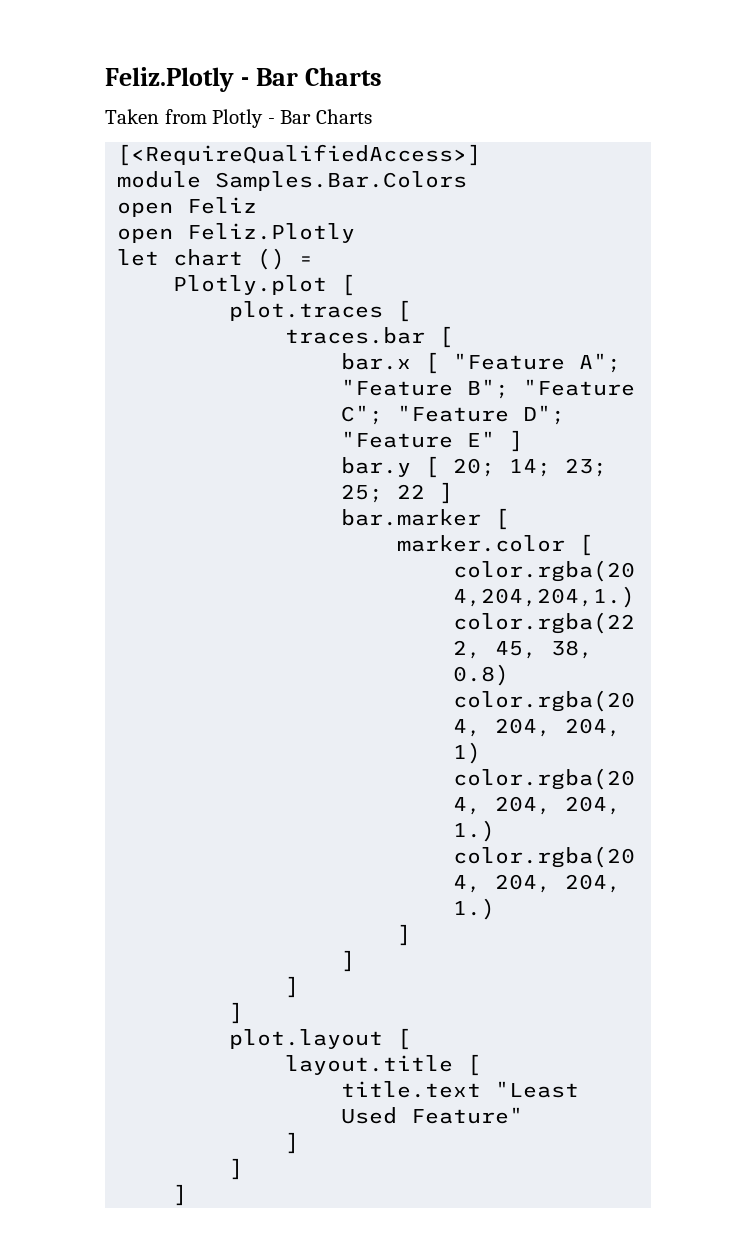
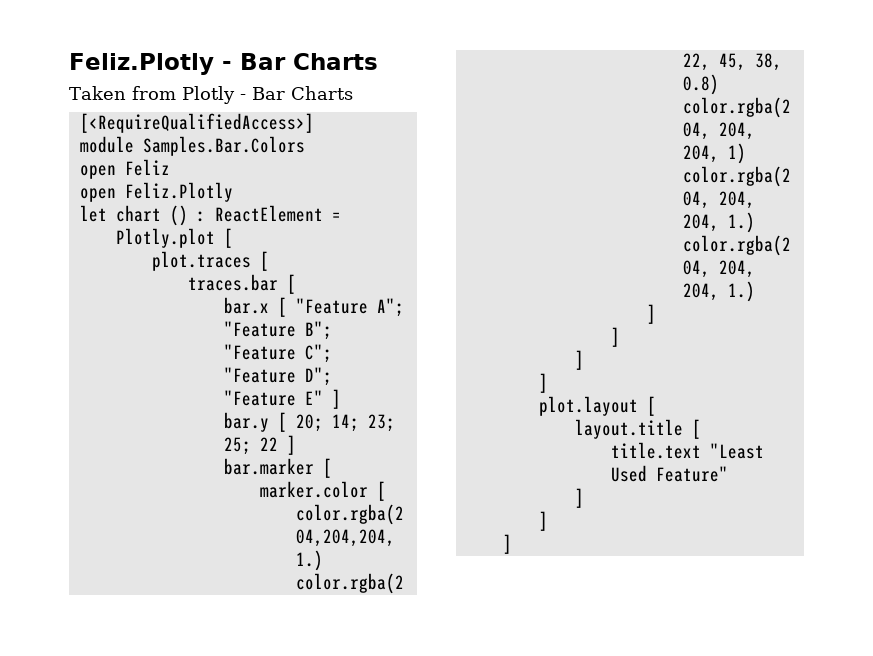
(286, 259) none -> [196,205,323,222] : ReactElement

